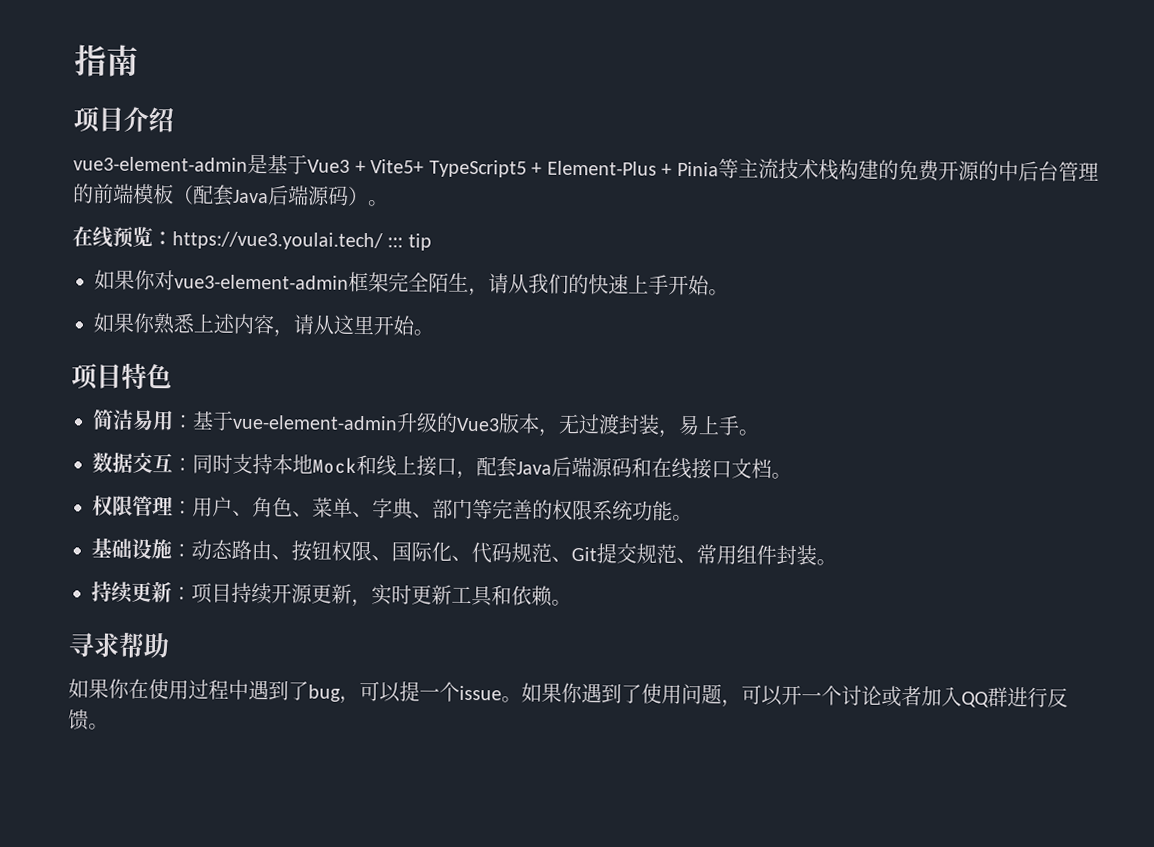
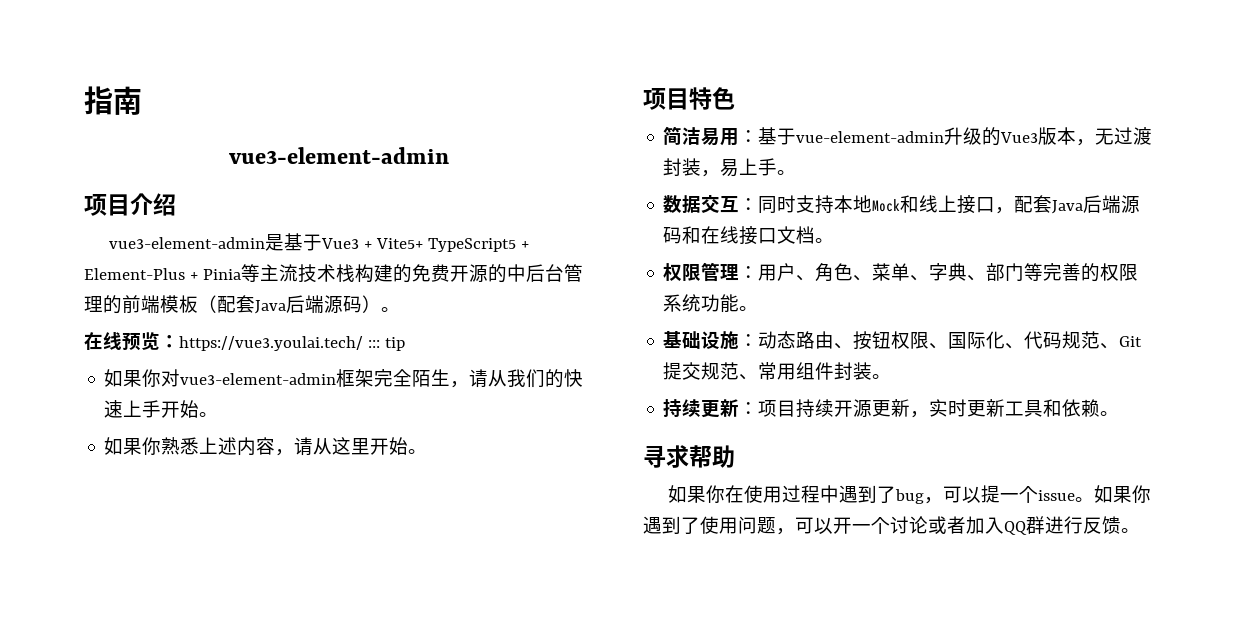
(139, 60) none -> [229,147,449,164] // vue3-element-admin

